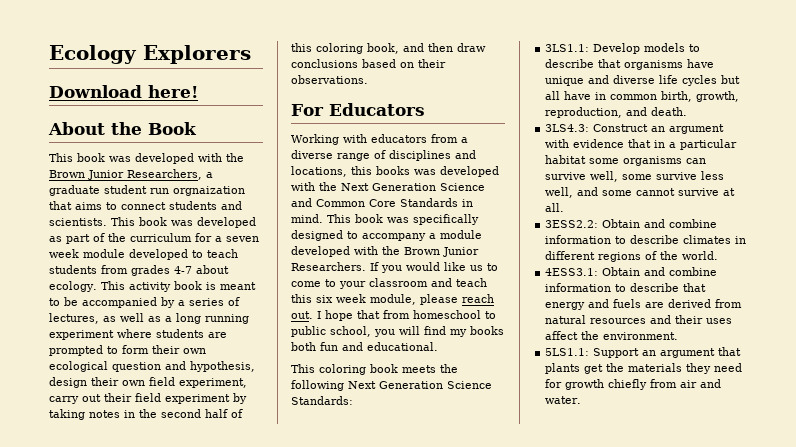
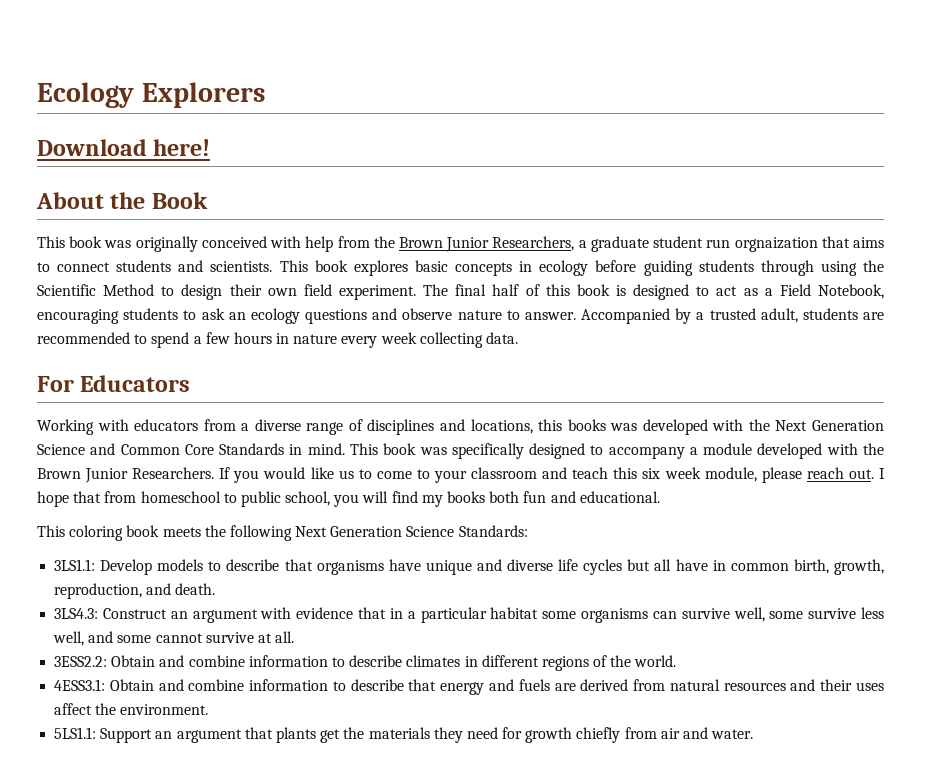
[135,153,222,164] developed with -> [135,236,370,252] originally conceived with help from
[171,217,256,228] [49,233,259,244] [49,249,238,260] [49,265,229,276] [49,281,256,292] [49,297,240,308] [49,313,249,324] [49,329,227,340] [49,345,206,356] [49,361,255,372] [49,377,247,388] [49,393,247,404] [49,409,243,420] [291,43,486,54] [291,59,446,68] [291,75,368,84] was developed as part of the curriculum for a seven week module developed to teach students from grades 4-7 about ecology. This activity book is meant to be accompanied by a series of lectures, as well as a long running experiment where students are prompted to form their own ecological question and hypothesis, design their own field experiment, carry out their field experiment by taking notes in the second half of this coloring book, and then draw conclusions based on their observations. -> [353,260,885,276] [37,284,884,300] [37,308,884,324] [37,332,519,348] explores basic concepts in ecology before guiding students through using the Scientific Method to design their own field experiment. The final half of this book is designed to act as a Field Notebook, encouraging students to ask an ecology questions and observe nature to answer. Accompanied by a trusted adult, students are recommended to spend a few hours in nature every week collecting data.

